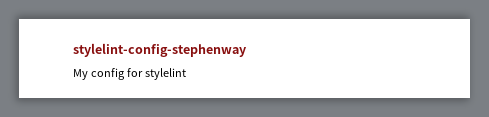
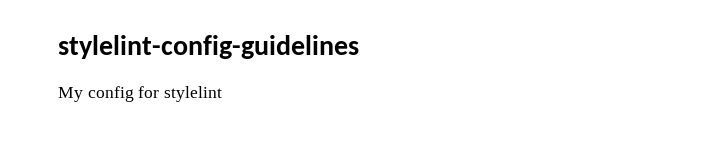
[73,43,246,57] stylelint-config-stephenway -> [58,35,359,59] stylelint-config-guidelines

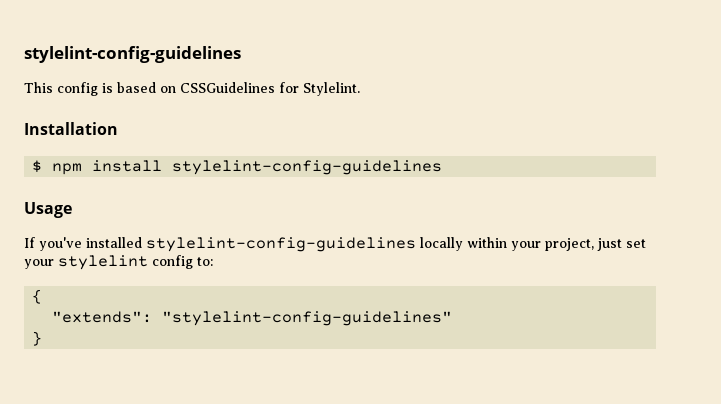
[58,35,359,59] [58,86,223,102] stylelint-config-guidelines // My config for stylelint -> [24,46,241,63] [24,82,360,96] [24,122,118,135] [32,160,443,175] [24,202,72,218] [24,237,646,252] [24,255,213,270] [32,289,43,304] [52,311,453,326] [32,331,43,346] stylelint-config-guidelines // This config is based on CSSGuidelines for Stylelint. // Installation // $ npm install stylelint-config-guidelines // Usage // If you've installed stylelint-config-guidelines locally within your project, just set your stylelint config to: // { // "extends": "stylelint-config-guidelines" // }

